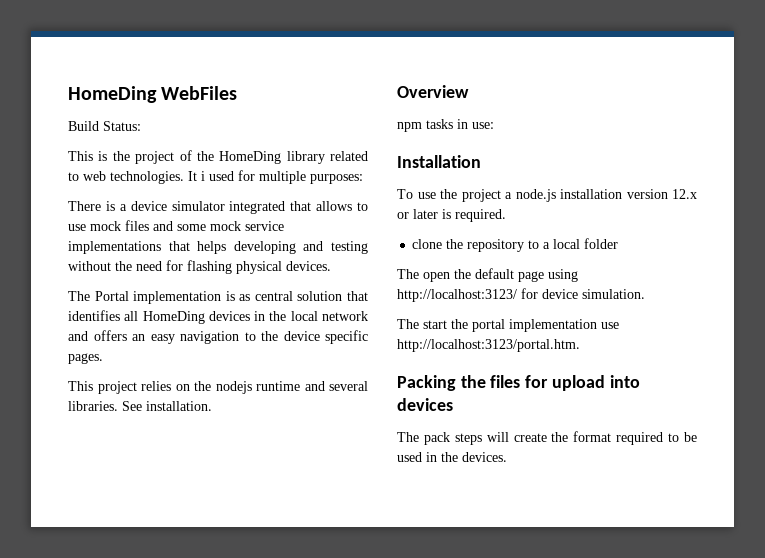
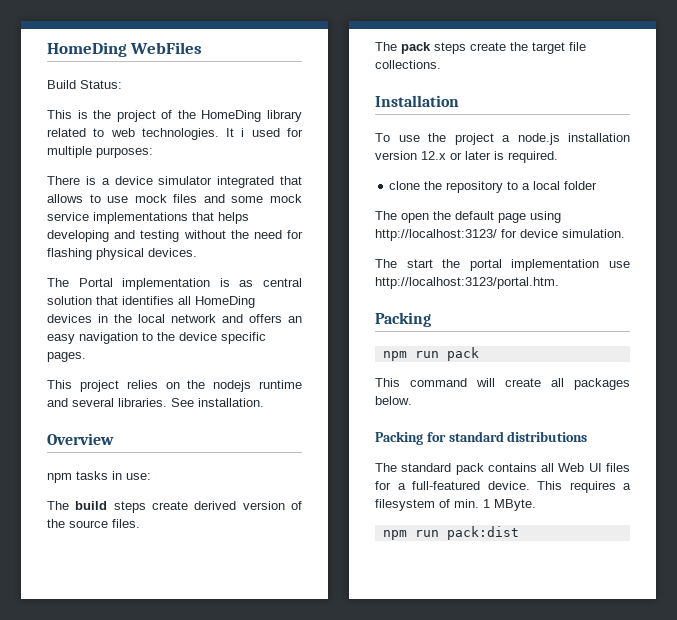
(494, 125) none -> [47,501,302,513] [47,519,140,528] [375,42,586,54] [375,60,441,69] // The build steps create derived version of the source files. // The pack steps create the target file collections.
[460,375,640,391] [397,398,453,411] [397,431,697,445] [397,452,507,462] the files for upload into devices // The pack steps will create the format required to be used in the devices. -> [382,347,479,361] [375,378,630,390] [375,396,412,405] [375,431,588,445] [375,463,630,475] [375,481,631,493] [375,499,536,511] [382,526,519,540] // npm run pack // This command will create all packages below. // Packing for standard distributions // The standard pack contains all Web UI files for a full-featured device. This requires a filesystem of min. 1 MByte. // npm run pack:dist

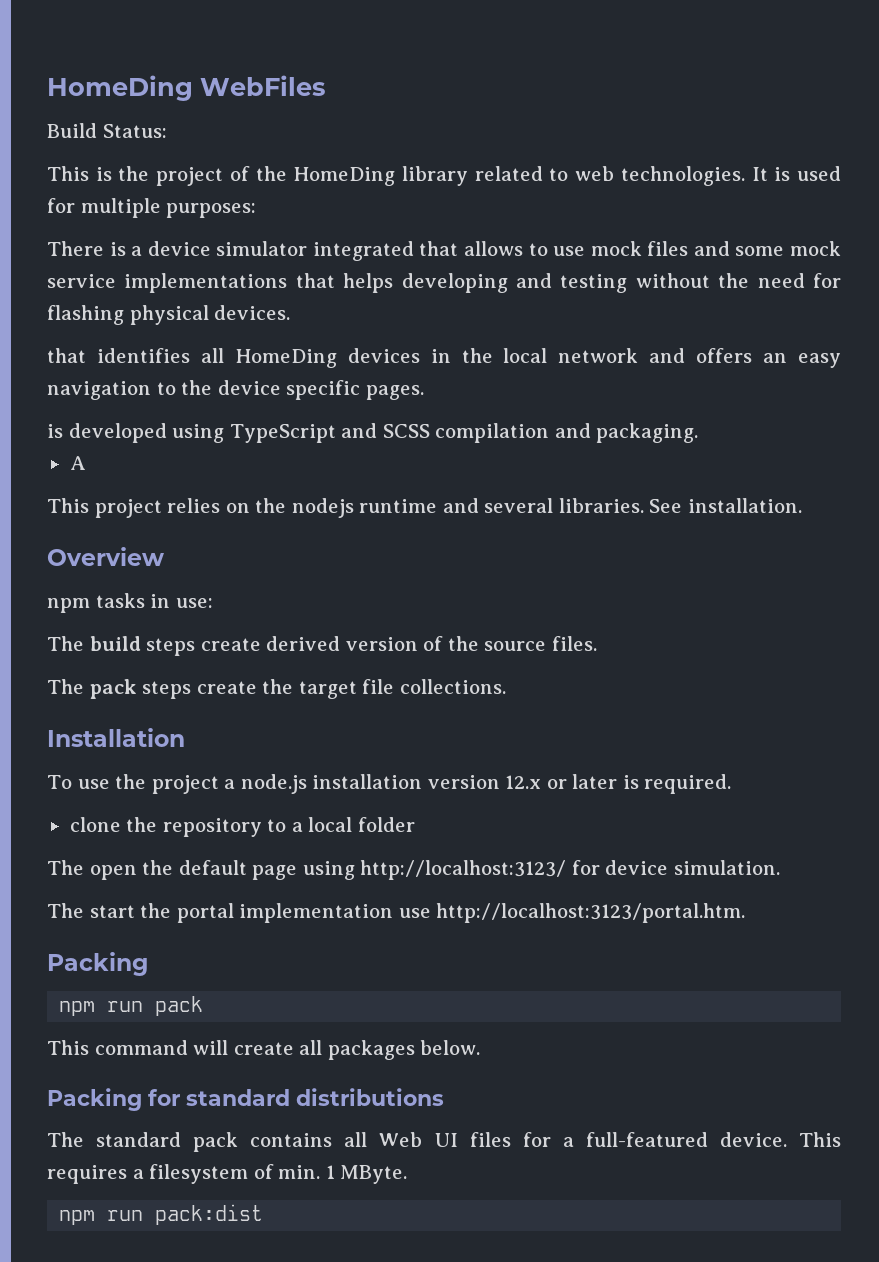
[241,128,245,137] i -> [774,167,791,181] is
[47,278,302,290] [47,296,92,305] The Portal implementation is as central solution -> (291, 312) none
(86, 357) none -> [47,423,699,443] [69,456,86,470] // is developed using TypeScript and SCSS compilation and packaging. // A

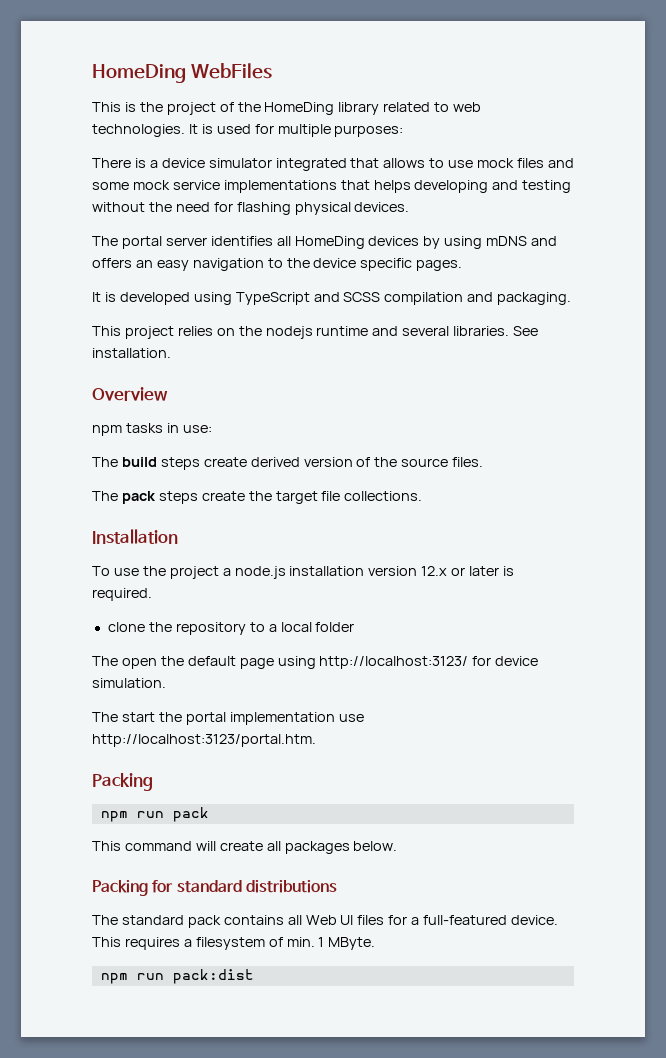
[47,123,167,138] // Build Status: -> (272, 71) none
[47,348,86,363] that -> [92,236,207,249] The portal server
[430,348,639,363] in the local network -> [423,236,528,249] by using mDNS
(424, 392) none -> [92,292,101,302] It
[69,456,86,470] // A -> (572, 298) none

